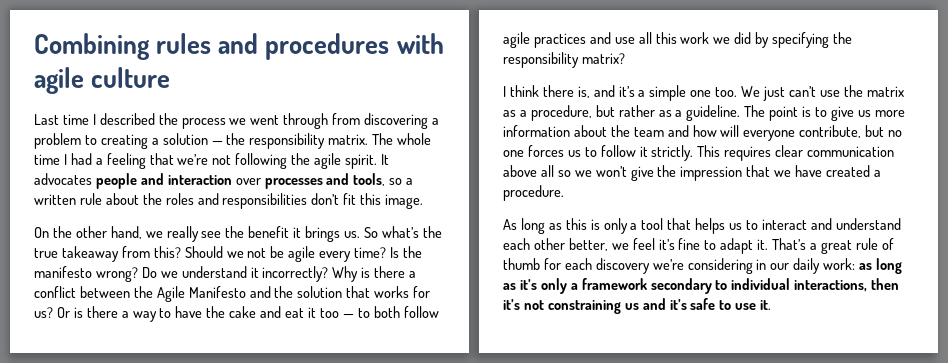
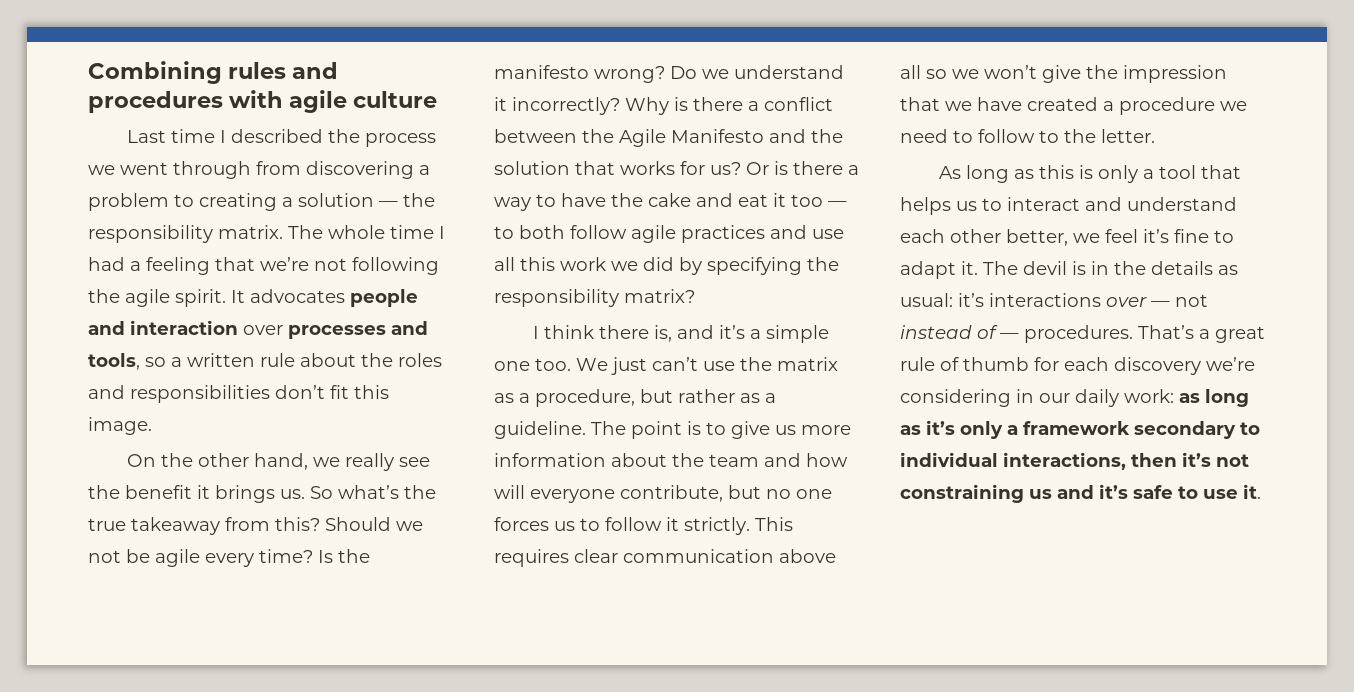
[503,185,564,201] procedure. -> [1119,97,1247,115] [900,129,1155,143] procedure we need to follow to the letter.
(769, 244) none -> [983,261,1238,275] [900,293,1208,307] [900,325,1133,343] The devil is in the details as usual: it’s interactions over — not instead of — procedures.

